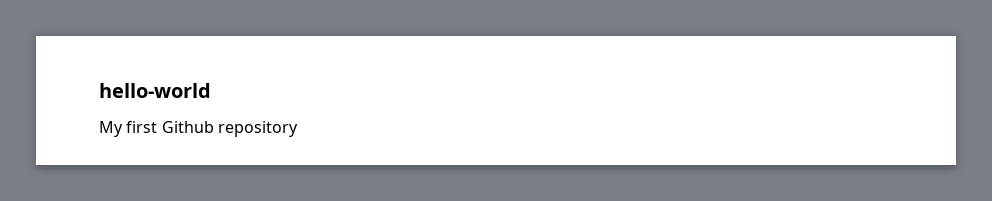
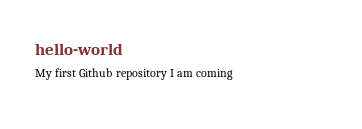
(298, 129) none -> [169,69,234,80] I am coming

